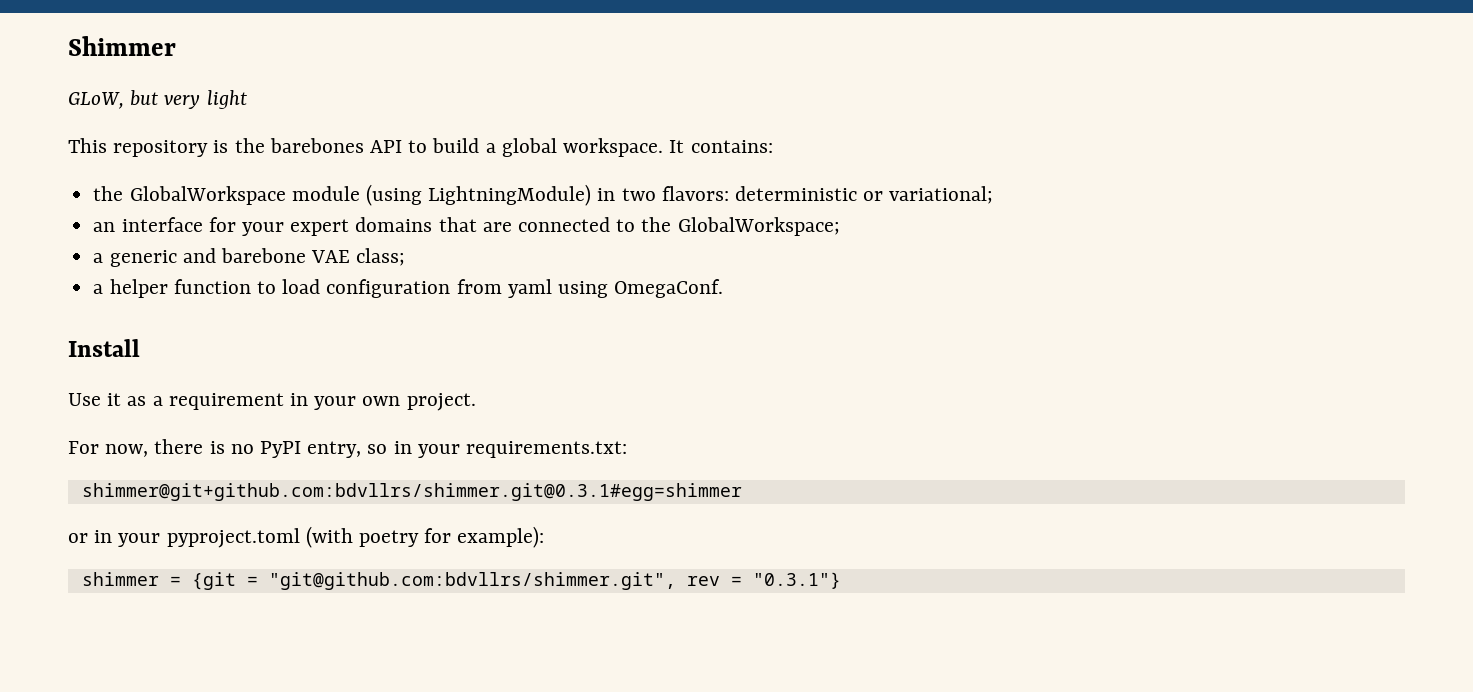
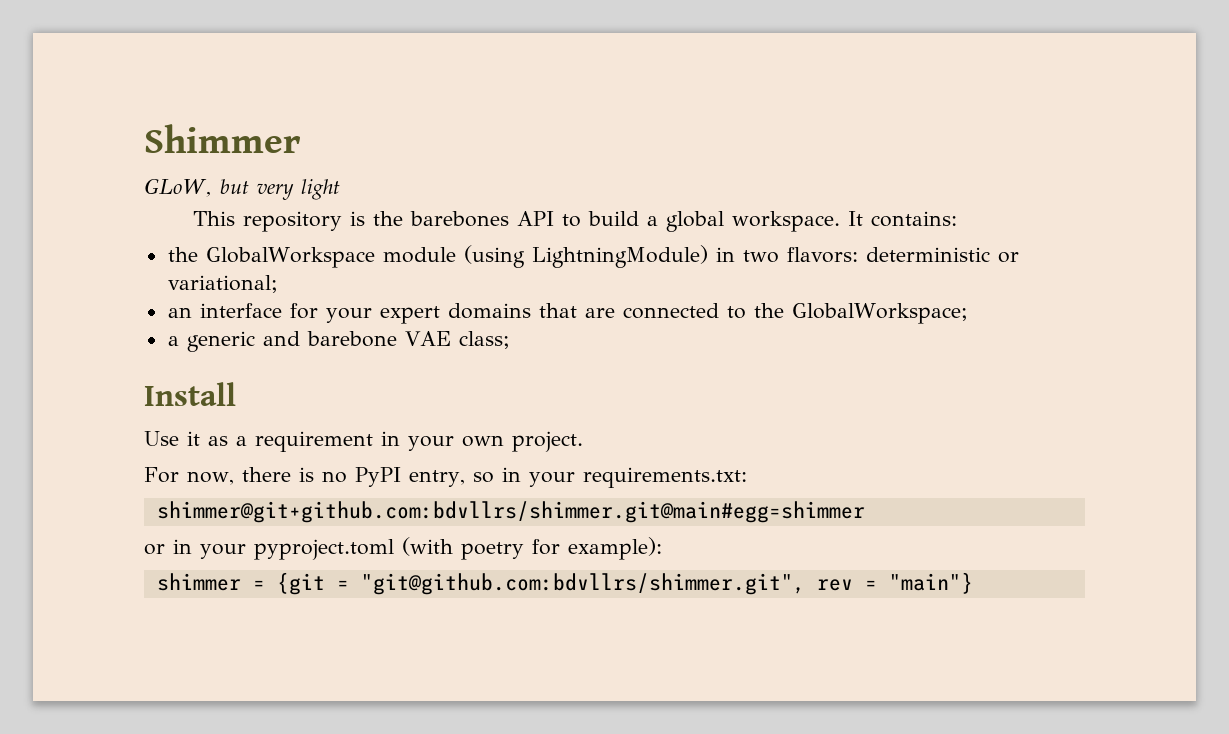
[93,279,724,298] // a helper function to load configuration from yaml using OmegaConf. -> (510, 340) none
[81,483,742,501] shimmer@git+github.com:bdvllrs/shimmer.git@0.3.1#egg=shimmer -> [156,501,865,523] shimmer@git+github.com:bdvllrs/shimmer.git@main#egg=shimmer
[752,572,841,589] "0.3.1"} -> [888,572,973,594] "main"}

